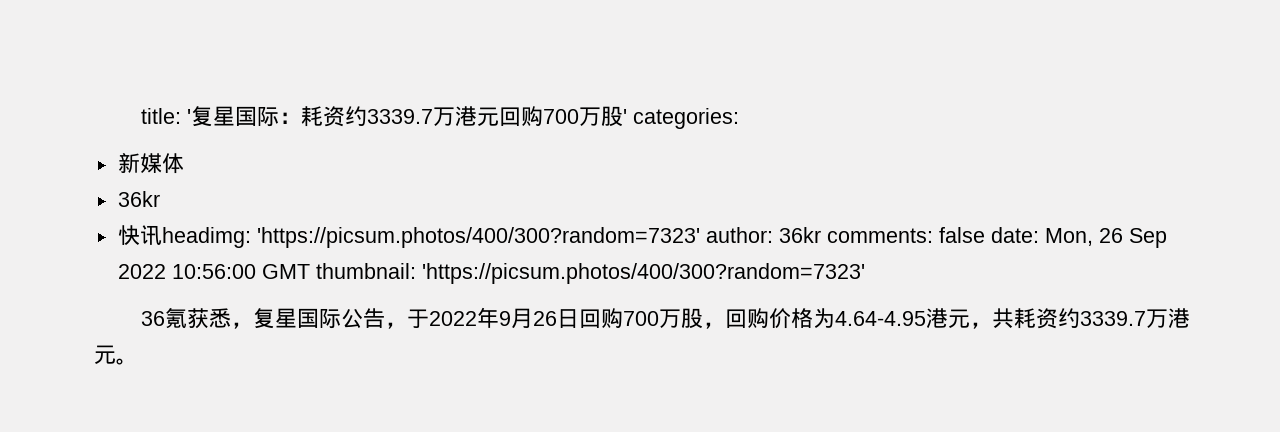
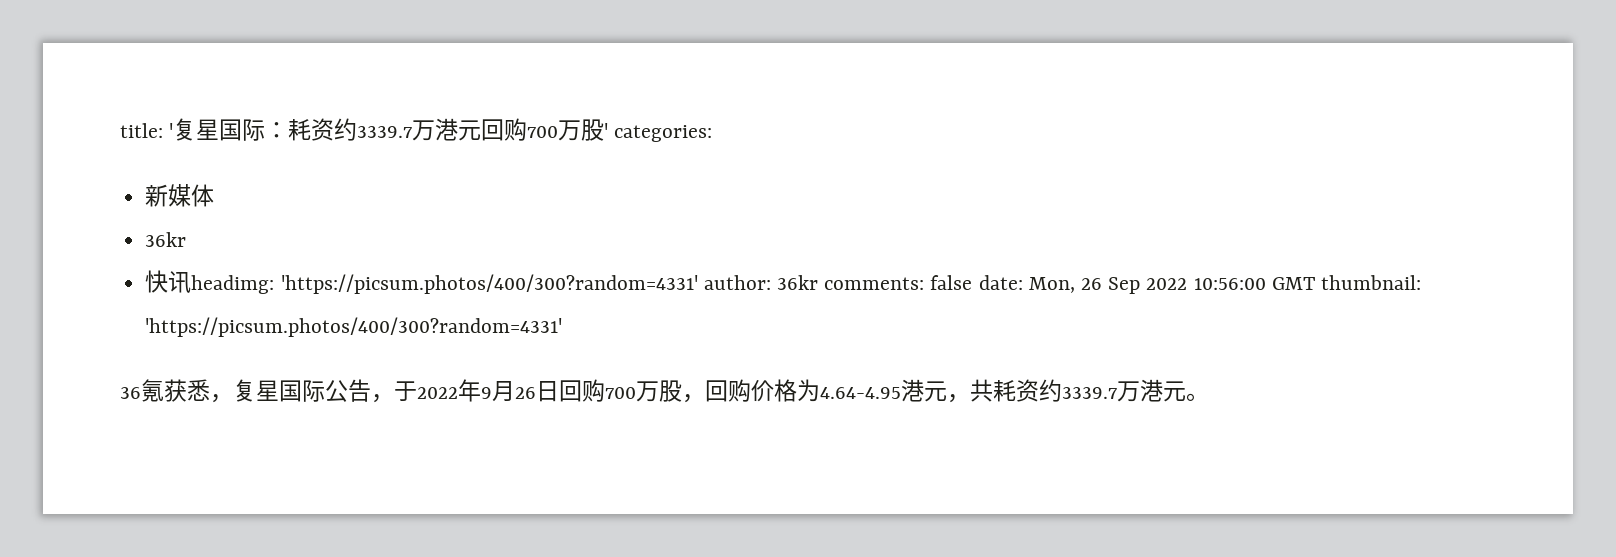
[256,227,700,248] 'https://picsum.photos/400/300?random=7323' -> [280,274,698,294] 'https://picsum.photos/400/300?random=4331'
[421,263,865,284] 'https://picsum.photos/400/300?random=7323' -> [145,317,563,337] 'https://picsum.photos/400/300?random=4331'

